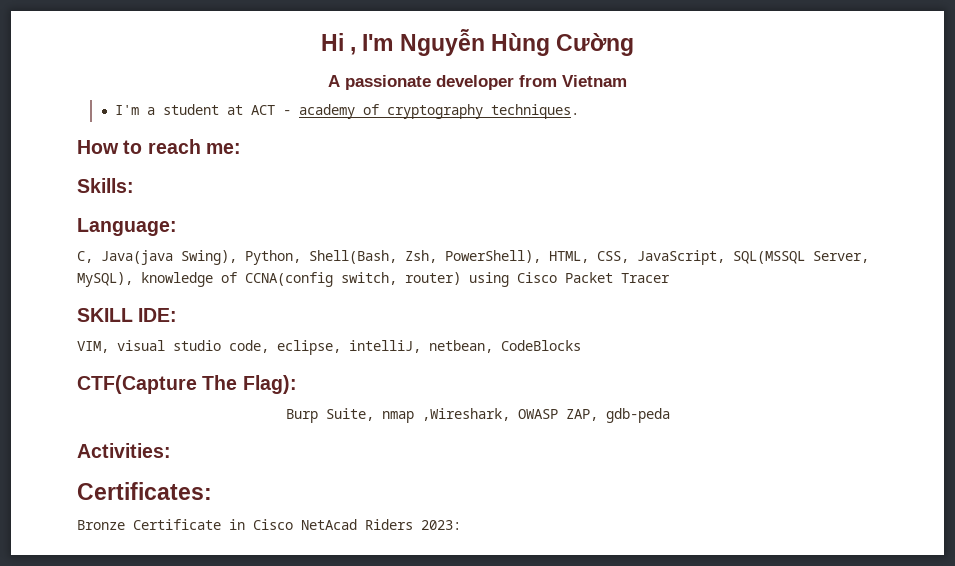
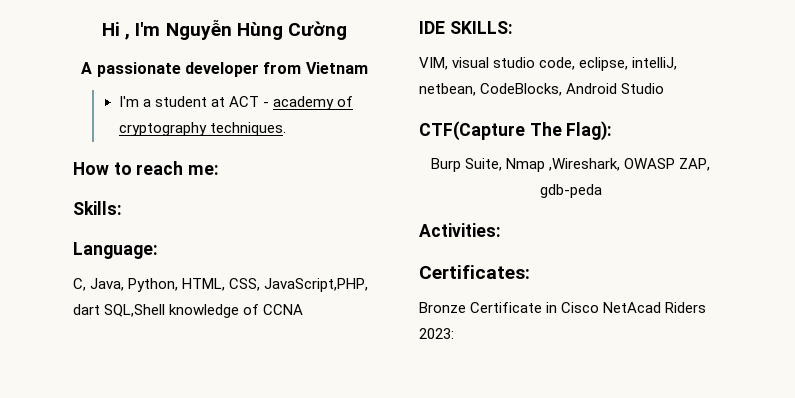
[101,250,869,265] [77,272,670,287] [77,308,178,322] Java(java Swing), Python, Shell(Bash, Zsh, PowerShell), HTML, CSS, JavaScript, SQL(MSSQL Server, MySQL), knowledge of CCNA(config switch, router) using Cisco Packet Tracer // SKILL IDE: -> [90,278,369,292] [73,304,304,318] [419,21,513,34] Java, Python, HTML, CSS, JavaScript,PHP, dart SQL,Shell knowledge of CCNA // IDE SKILLS:
[501,340,581,351] CodeBlocks -> [480,83,665,96] CodeBlocks, Android Studio
[381,411,414,423] nmap -> [505,158,545,172] Nmap

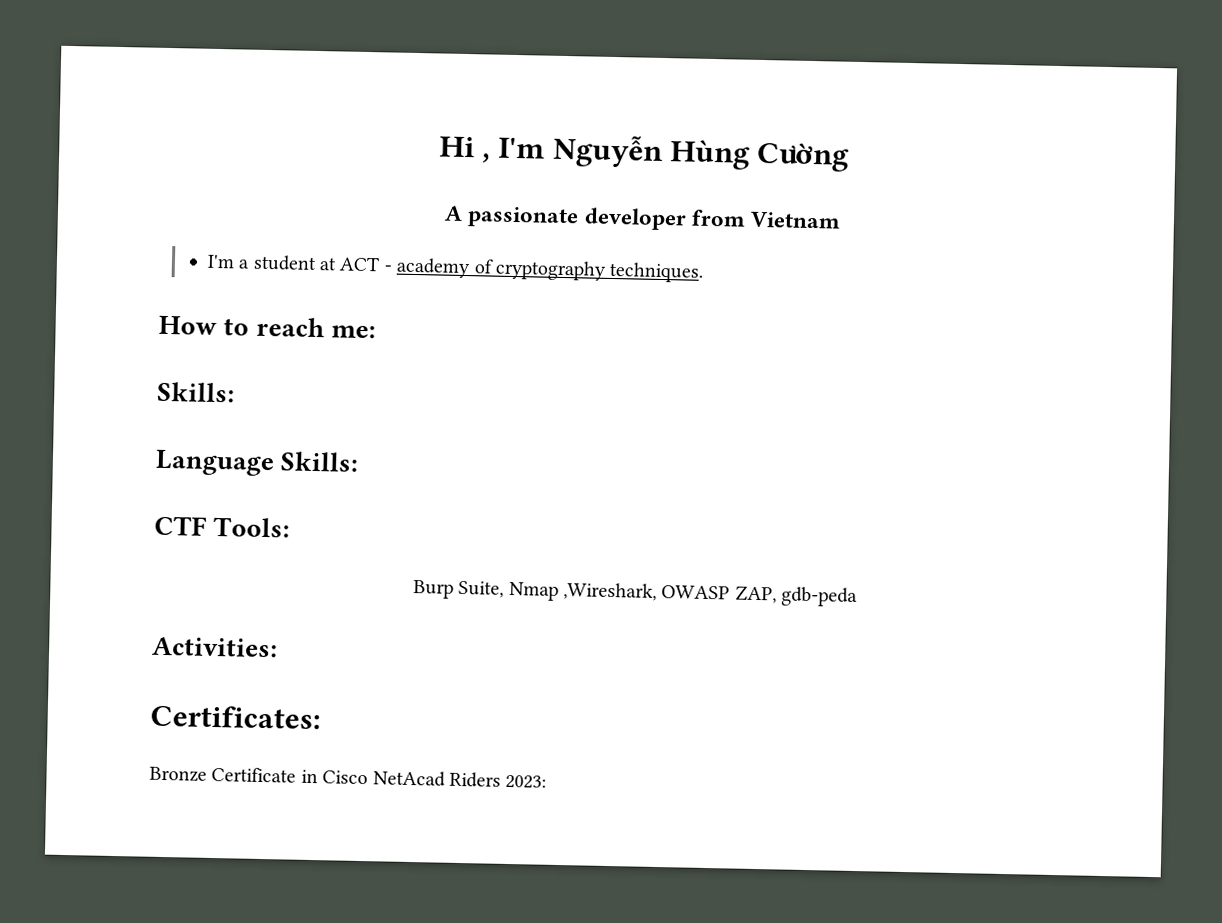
[73,242,158,259] [73,278,369,292] [73,304,304,318] [419,21,513,34] [419,57,678,71] [419,83,665,96] [419,121,613,141] Language: // C, Java, Python, HTML, CSS, JavaScript,PHP, dart SQL,Shell knowledge of CCNA // IDE SKILLS: // VIM, visual studio code, eclipse, intelliJ, netbean, CodeBlocks, Android Studio // CTF(Capture The Flag): -> [155,449,360,477] [154,515,291,538] Language Skills: // CTF Tools:

